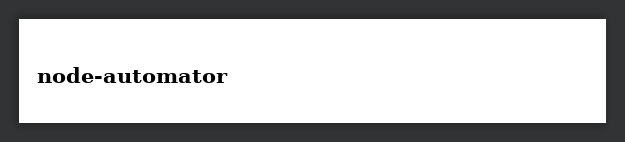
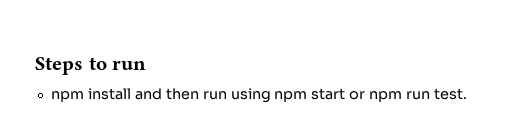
[37,67,228,83] node-automator -> [35,57,147,75] [50,88,468,103] Steps to run // npm install and then run using npm start or npm run test.

